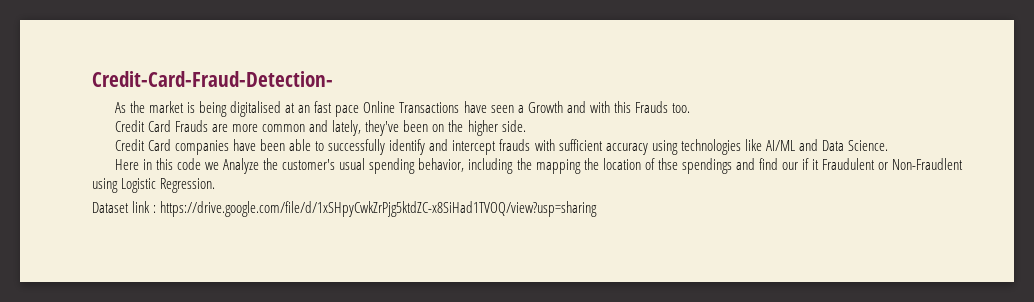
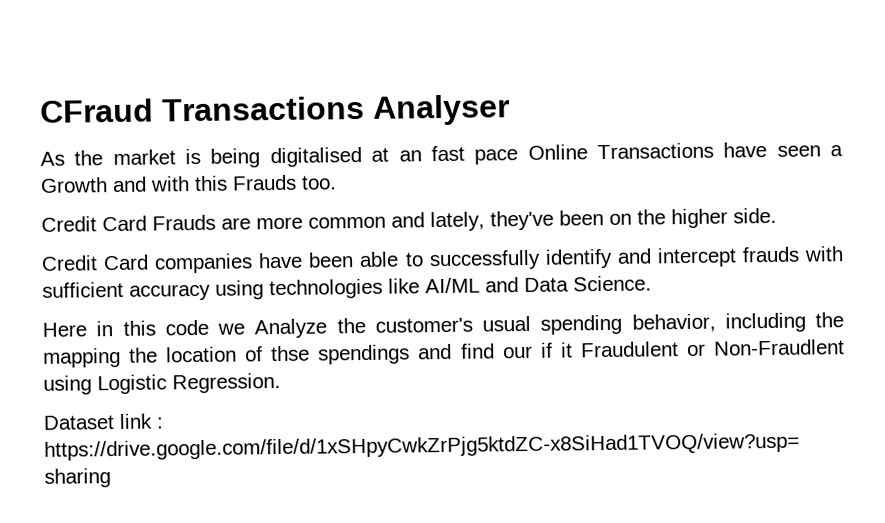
[92,71,333,87] Credit-Card-Fraud-Detection- -> [39,94,510,126] CFraud Transactions Analyser

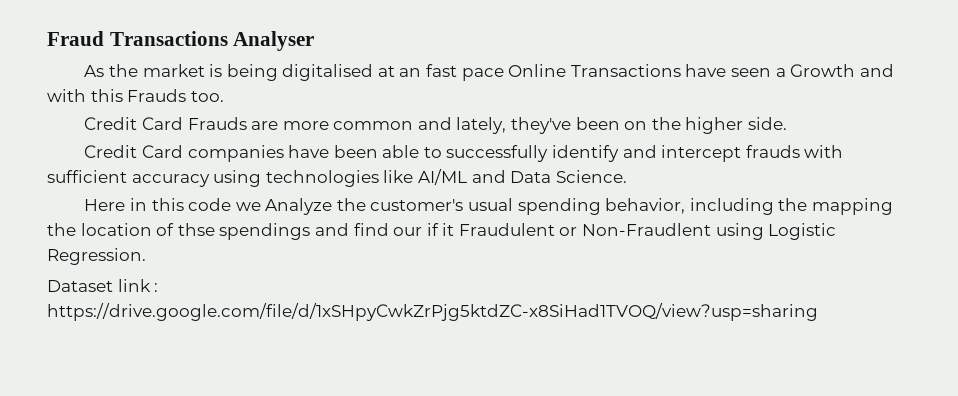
[39,98,154,123] CFraud -> [47,31,104,46] Fraud

